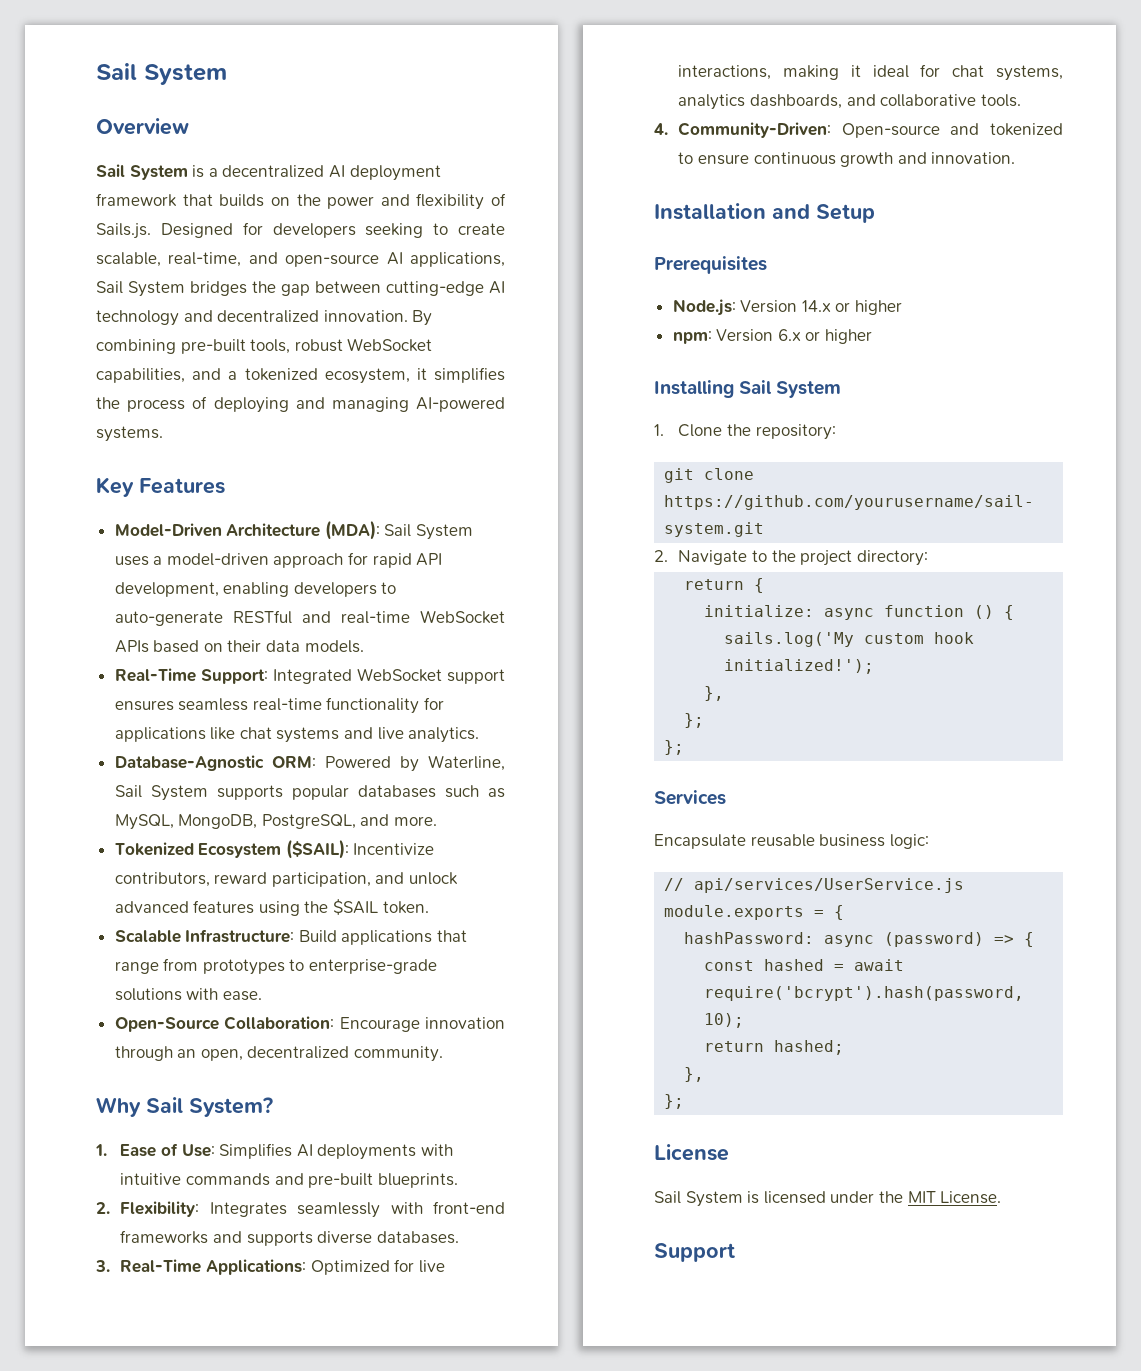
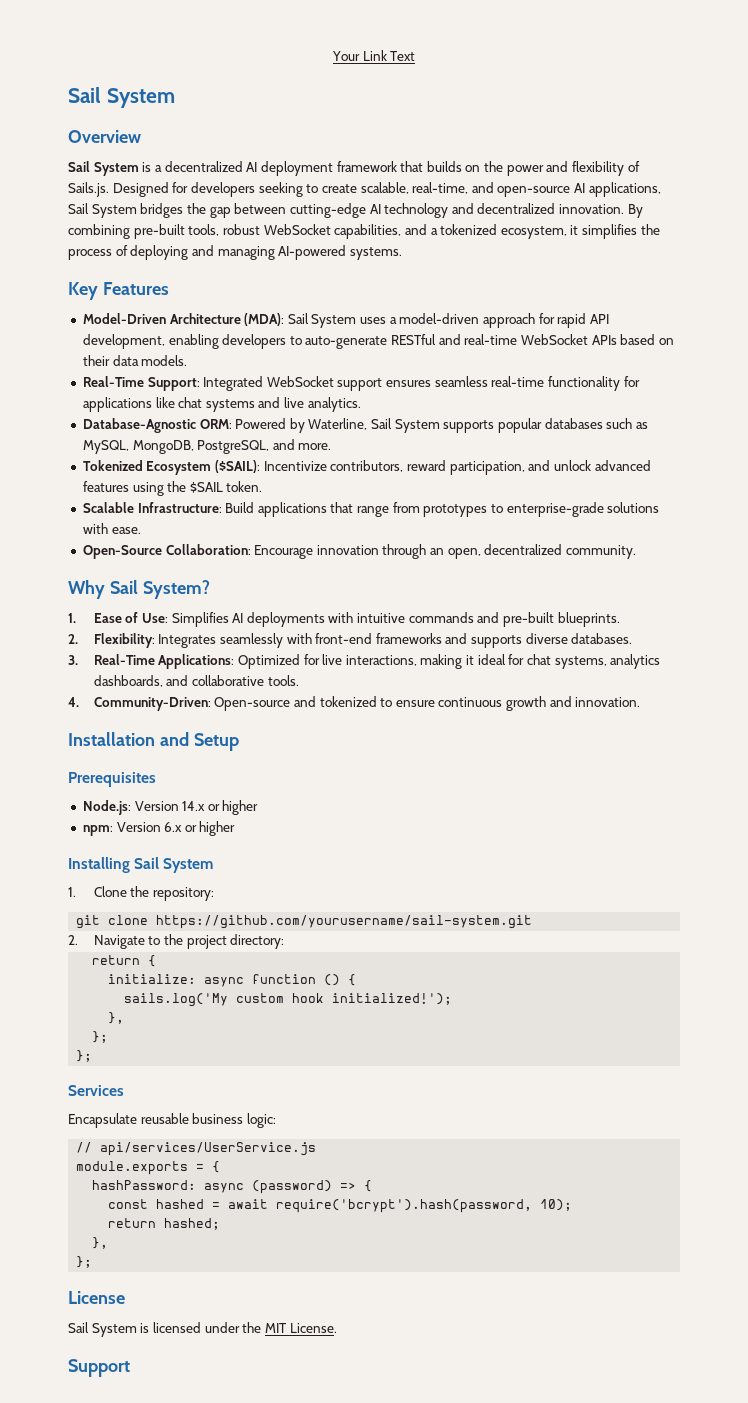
(96, 71) none -> [331,50,416,61] Your Link Text //

